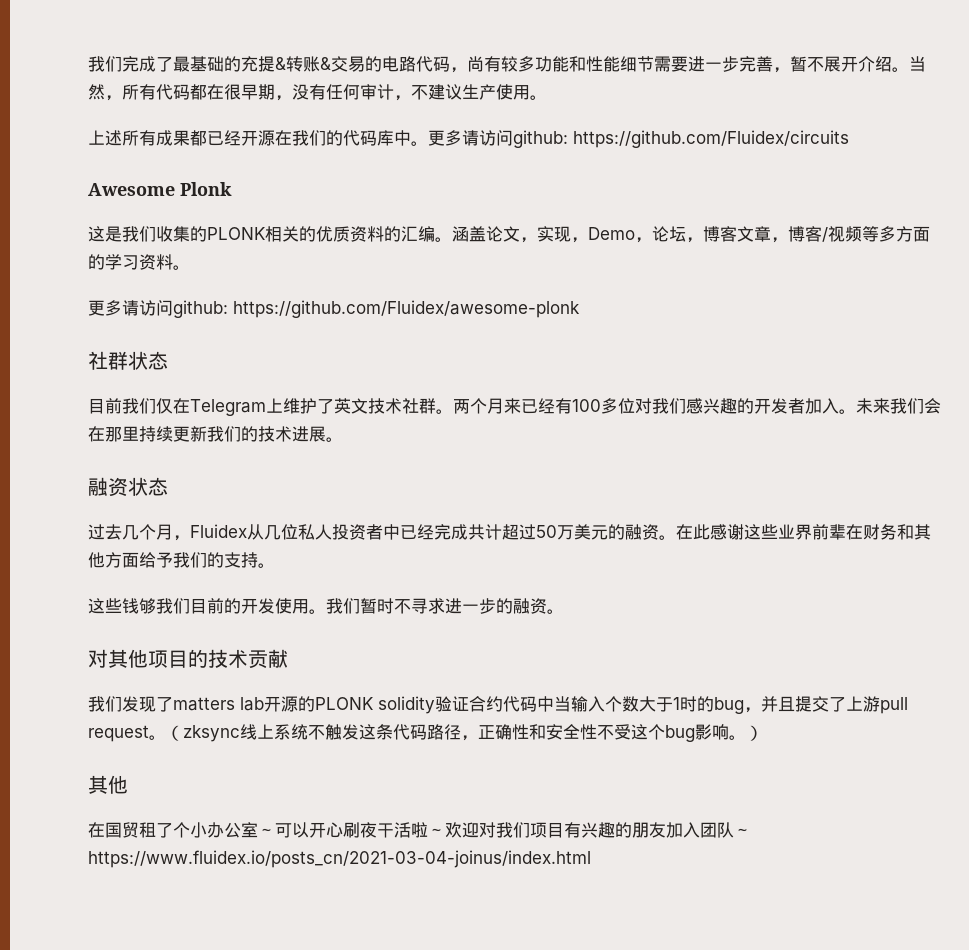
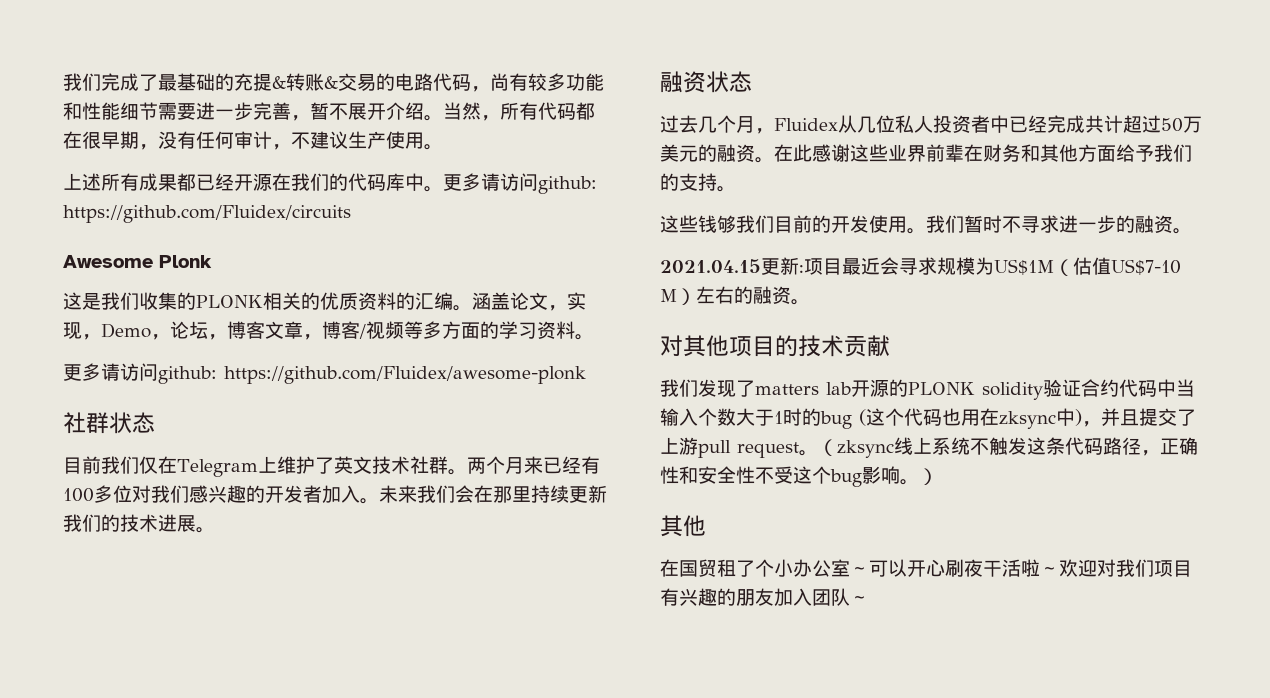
(564, 611) none -> [660,257,1181,276] [660,286,810,305] // 2021.04.15更新:项目最近会寻求规模为US$1M（估值US$7-10 M）左右的融资。
(744, 705) none -> [859,408,1082,429] (这个代码也用在zksync中)
[88,850,591,868] https://www.fluidex.io/posts_cn/2021-03-04-joinus/index.html -> (869, 600) none

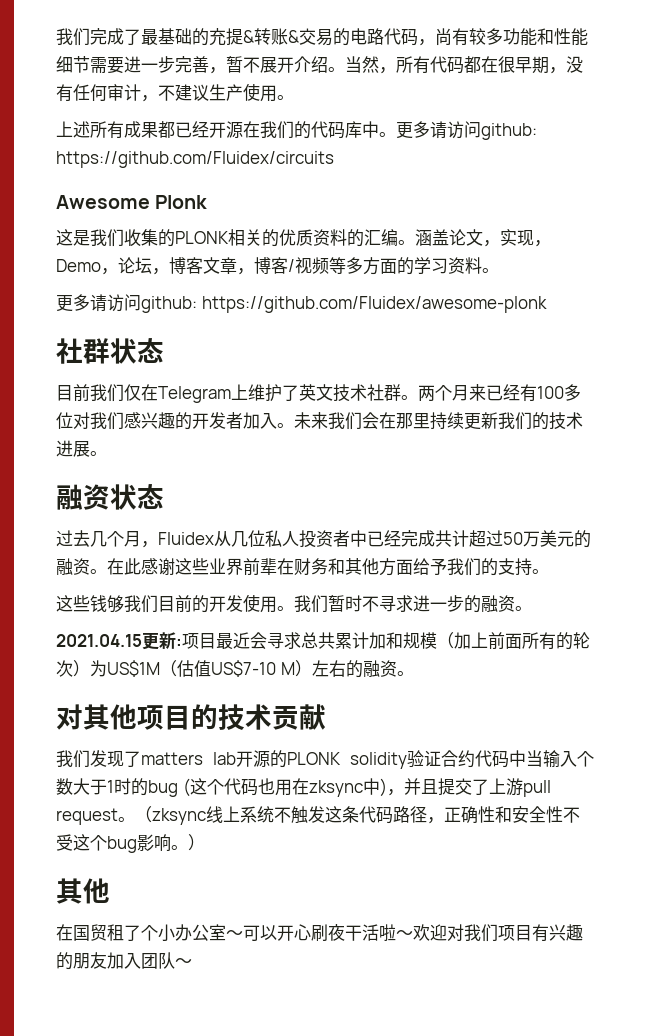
[937,257,975,275] 规模 -> [301,632,590,650] [56,660,90,677] 总共累计加和规模（加上前面所有的轮次）

